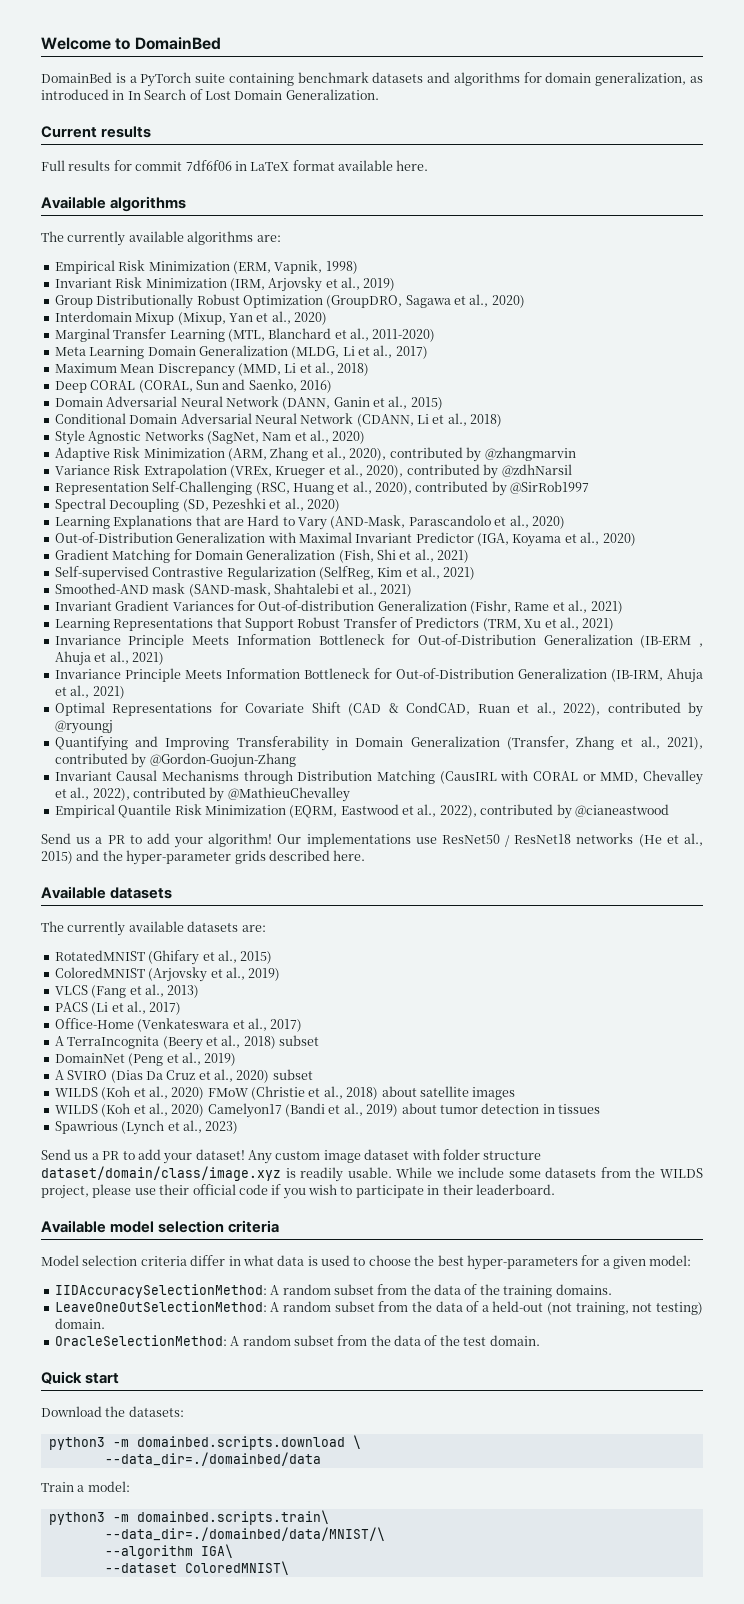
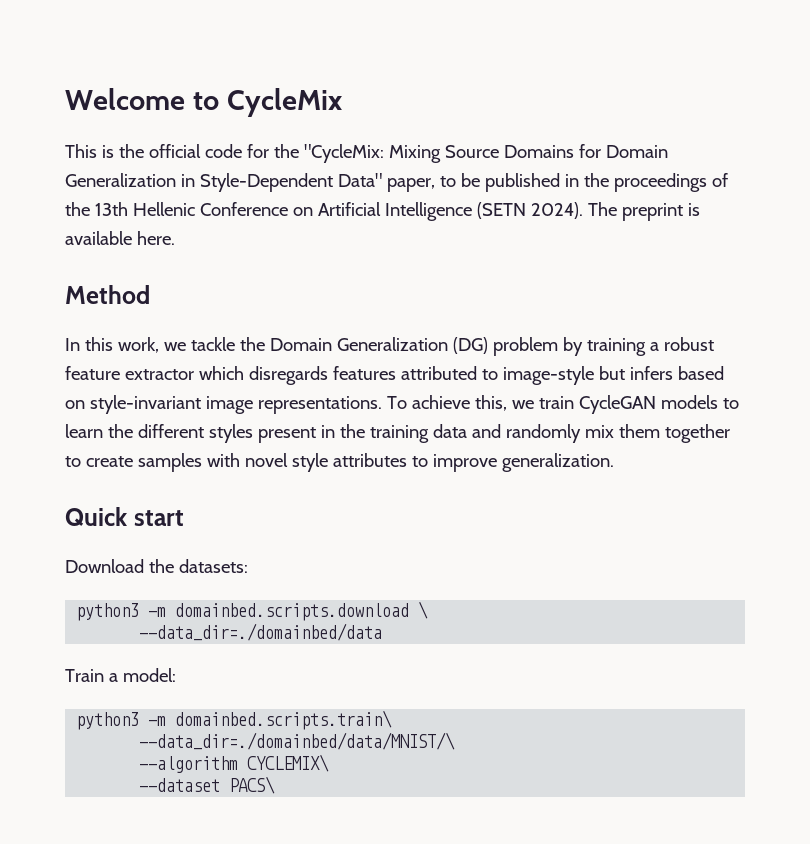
[134,37,221,50] [41,72,703,87] [41,89,379,100] [41,126,152,138] [41,160,429,171] [41,196,187,212] [41,231,281,246] [54,260,358,274] [54,277,396,292] [54,294,525,309] [54,311,327,325] [54,328,436,342] [54,345,428,359] [54,362,370,377] [54,379,332,393] [54,396,443,410] [54,413,503,427] [54,430,366,445] [54,447,576,462] [54,464,572,479] [54,481,590,496] [54,498,340,512] [54,515,565,530] [54,532,636,547] [54,549,470,563] [54,566,476,580] [54,583,412,597] [54,600,623,614] [54,617,615,631] [54,634,704,648] [54,651,164,666] [54,668,703,683] [54,685,125,699] [54,702,704,717] [54,720,113,734] [54,736,703,751] [54,753,296,768] [54,770,703,785] [54,787,350,802] [54,804,669,819] [41,833,703,848] [41,850,366,865] [41,886,173,899] [41,921,266,936] [54,950,273,965] [54,967,281,982] [54,984,200,998] [54,1001,182,1015] [54,1018,303,1032] [54,1035,319,1050] [54,1052,237,1066] [54,1069,313,1083] [54,1086,516,1100] [54,1103,600,1118] [54,1120,239,1135] [41,1149,542,1164] [41,1166,703,1182] [41,1184,555,1199] [41,1220,280,1233] [41,1255,692,1270] [54,1284,612,1298] [54,1301,703,1315] [54,1318,105,1329] [54,1335,540,1346] DomainBed // DomainBed is a PyTorch suite containing benchmark datasets and algorithms for domain generalization, as introduced in In Search of Lost Domain Generalization. // Current results // Full results for commit 7df6f06 in LaTeX format available here. // Available algorithms // The currently available algorithms are: // Empirical Risk Minimization (ERM, Vapnik, 1998) // Invariant Risk Minimization (IRM, Arjovsky et al., 2019) // Group Distributionally Robust Optimization (GroupDRO, Sagawa et al., 2020) // Interdomain Mixup (Mixup, Yan et al., 2020) // Marginal Transfer Learning (MTL, Blanchard et al., 2011-2020) // Meta Learning Domain Generalization (MLDG, Li et al., 2017) // Maximum Mean Discrepancy (MMD, Li et al., 2018) // Deep CORAL (CORAL, Sun and Saenko, 2016) // Domain Adversarial Neural Network (DANN, Ganin et al., 2015) // Conditional Domain Adversarial Neural Network (CDANN, Li et al., 2018) // Style Agnostic Networks (SagNet, Nam et al., 2020) // Adaptive Risk Minimization (ARM, Zhang et al., 2020), contributed by @zhangmarvin // Variance Risk Extrapolation (VREx, Krueger et al., 2020), contributed by @zdhNarsil // Representation Self-Challenging (RSC, Huang et al., 2020), contributed by @SirRob1997 // Spectral Decoupling (SD, Pezeshki et al., 2020) // Learning Explanations that are Hard to Vary (AND-Mask, Parascandolo et al., 2020) // Out-of-Distribution Generalization with Maximal Invariant Predictor (IGA, Koyama et al., 2020) // Gradient Matching for Domain Generalization (Fish, Shi et al., 2021) // Self-supervised Contrastive Regularization (SelfReg, Kim et al., 2021) // Smoothed-AND mask (SAND-mask, Shahtalebi et al., 2021) // Invariant Gradient Variances for Out-of-distribution Generalization (Fishr, Rame et al., 2021) // Learning Representations that Support Robust Transfer of Predictors (TRM, Xu et al., 2021) // Invariance Principle Meets Information Bottleneck for Out-of-Distribution Generalization (IB-ERM , Ahuja et al., 2021) // Invariance Principle Meets Information Bottleneck for Out-of-Distribution Generalization (IB-IRM, Ahuja et al., 2021) // Optimal Representations for Covariate Shift (CAD & CondCAD, Ruan et al., 2022), contributed by @ryoungj // Quantifying and Improving Transferability in Domain Generalization (Transfer, Zhang et al., 2021), contributed by @Gordon-Guojun-Zhang // Invariant Causal Mechanisms through Distribution Matching (CausIRL with CORAL or MMD, Chevalley et al., 2022), contributed by @MathieuChevalley // Empirical Quantile Risk Minimization (EQRM, Eastwood et al., 2022), contributed by @cianeastwood // Send us a PR to add your algorithm! Our implementations use ResNet50 / ResNet18 networks (He et al., 2015) and the hyper-parameter grids described here. // Available datasets // The currently available datasets are: // RotatedMNIST (Ghifary et al., 2015) // ColoredMNIST (Arjovsky et al., 2019) // VLCS (Fang et al., 2013) // PACS (Li et al., 2017) // Office-Home (Venkateswara et al., 2017) // A TerraIncognita (Beery et al., 2018) subset // DomainNet (Peng et al., 2019) // A SVIRO (Dias Da Cruz et al., 2020) subset // WILDS (Koh et al., 2020) FMoW (Christie et al., 2018) about satellite images // WILDS (Koh et al., 2020) Camelyon17 (Bandi et al., 2019) about tumor detection in tissues // Spawrious (Lynch et al., 2023) // Send us a PR to add your dataset! Any custom image dataset with folder structure dataset/domain/class/image.xyz is readily usable. While we include some datasets from the WILDS project, please use their official code if you wish to participate in their leaderboard. // Available model selection criteria // Model selection criteria differ in what data is used to choose the best hyper-parameters for a given model: // IIDAccuracySelectionMethod: A random subset from the data of the training domains. // LeaveOneOutSelectionMethod: A random subset from the data of a held-out (not training, not testing) domain. // OracleSelectionMethod: A random subset from the data of the test domain. -> [226,88,342,117] [65,144,668,163] [65,173,728,192] [65,202,700,221] [65,231,175,245] [65,285,150,304] [65,337,714,356] [65,366,724,385] [65,395,739,414] [65,424,730,443] [65,453,614,472] CycleMix // This is the official code for the "CycleMix: Mixing Source Domains for Domain Generalization in Style-Dependent Data" paper, to be published in the proceedings of the 13th Hellenic Conference on Artificial Intelligence (SETN 2024). The preprint is available here. // Method // In this work, we tackle the Domain Generalization (DG) problem by training a robust feature extractor which disregards features attributed to image-style but infers based on style-invariant image representations. To achieve this, we train CycleGAN models to learn the different styles present in the training data and randomly mix them together to create samples with novel style attributes to improve generalization.
[200,1544,233,1558] IGA\ -> [247,754,330,772] CYCLEMIX\
[184,1561,289,1575] ColoredMNIST\ -> [229,776,276,794] PACS\

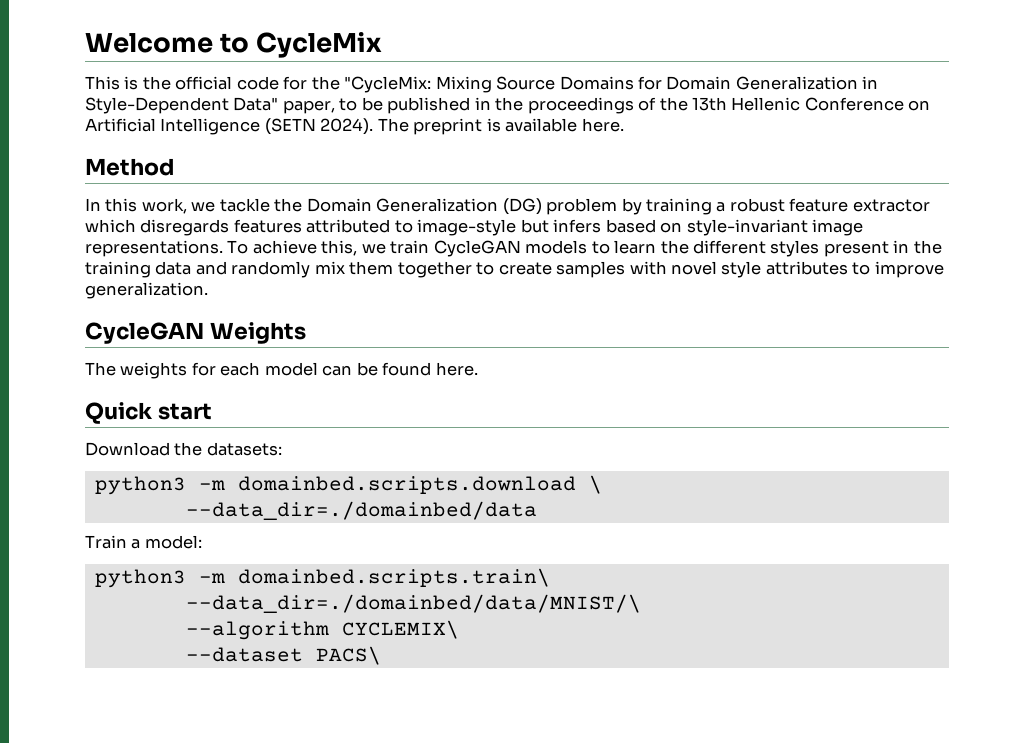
(614, 462) none -> [85,322,306,344] [85,362,478,379] // CycleGAN Weights // The weights for each model can be found here.

